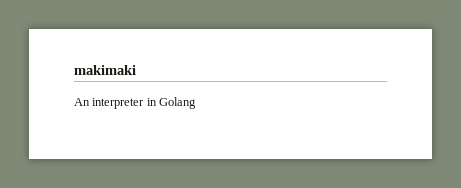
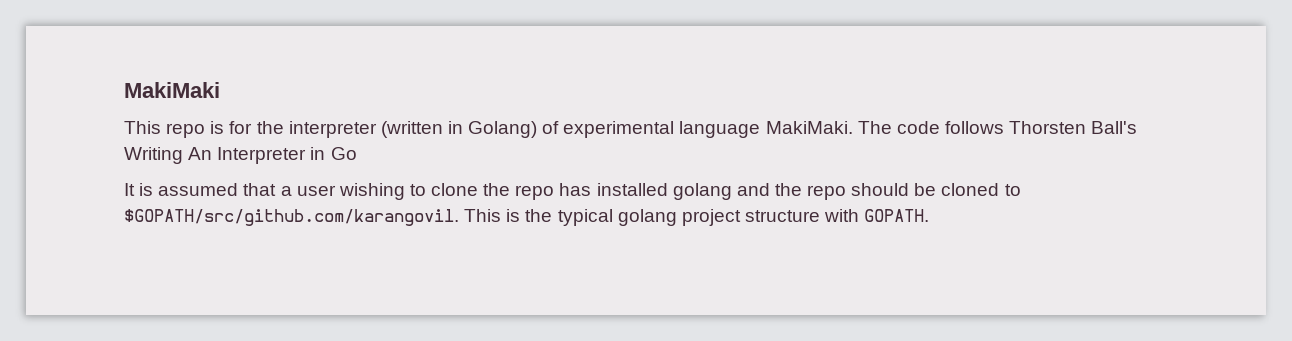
[74,65,136,75] [74,97,197,109] makimaki // An interpreter in Golang -> [124,82,220,98] [124,121,1138,138] [124,147,357,164] [124,183,1021,200] [124,209,930,226] MakiMaki // This repo is for the interpreter (written in Golang) of experimental language MakiMaki. The code follows Thorsten Ball's Writing An Interpreter in Go // It is assumed that a user wishing to clone the repo has installed golang and the repo should be cloned to $GOPATH/src/github.com/karangovil. This is the typical golang project structure with GOPATH.

